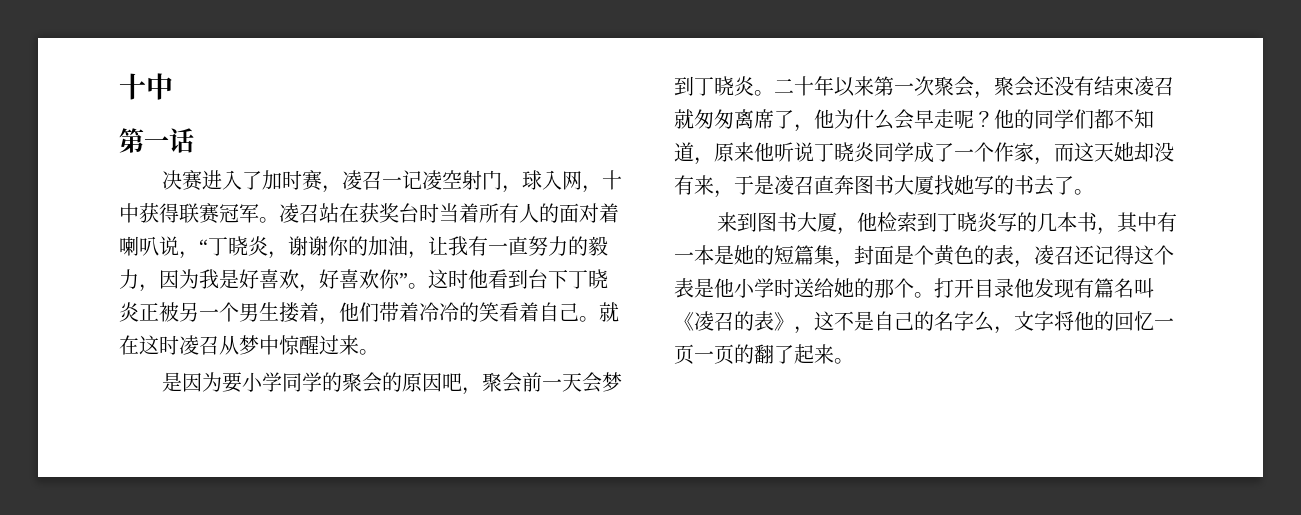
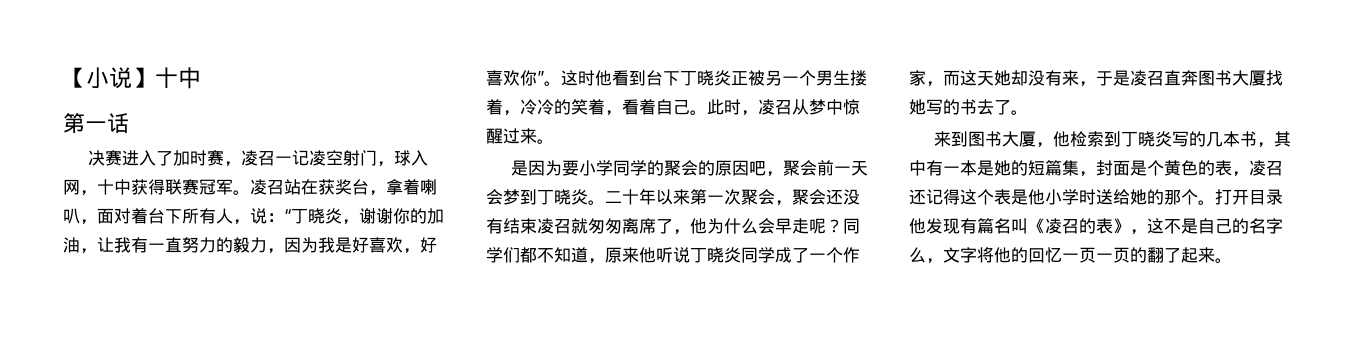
(119, 86) none -> [63,67,155,89] 【小说】
[419,203,619,223] [119,236,199,259] 时当着所有人的面对着喇叭说， -> [369,179,437,196] [63,208,284,225] ，拿着喇叭，面对着台下所有人，说：
[339,302,419,322] 他们带着 -> (520, 113) none
(499, 312) none -> [588,99,622,116] 着，
[599,302,619,322] [119,335,179,355] 就在这时 -> [707,99,758,116] 此时，
[994,109,1034,129] 他的 -> (843, 226) none

